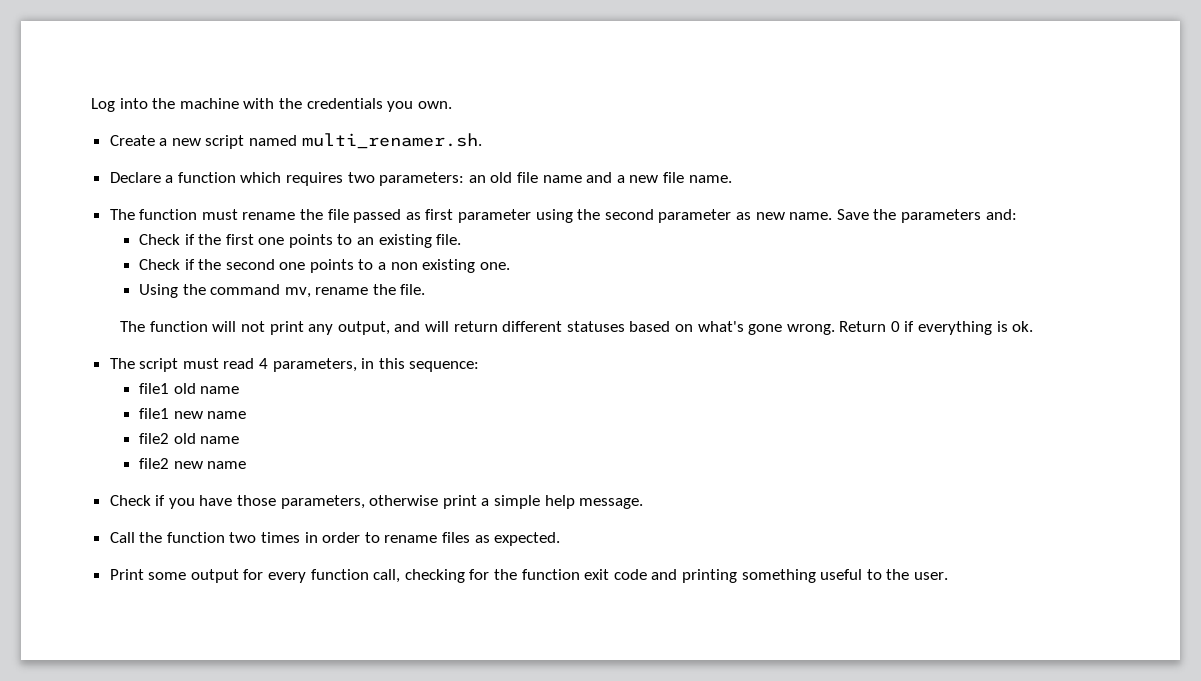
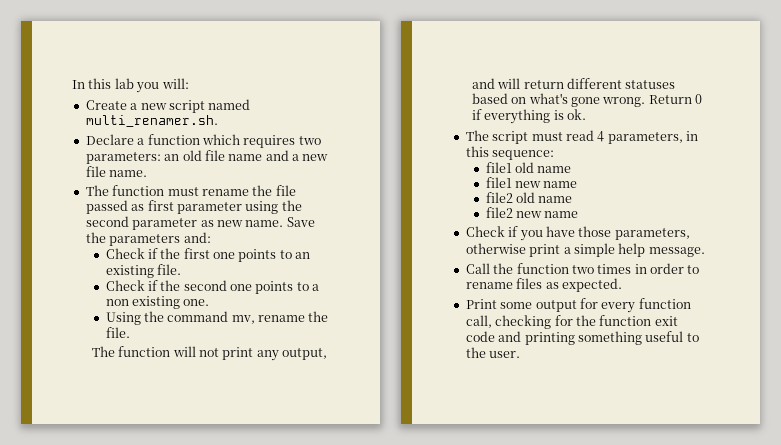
[91,98,452,112] Log into the machine with the credentials you own. -> [72,78,189,93] In this lab you will:

